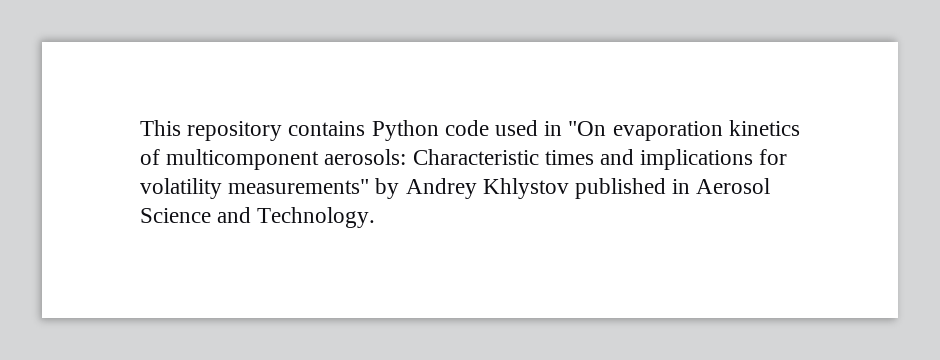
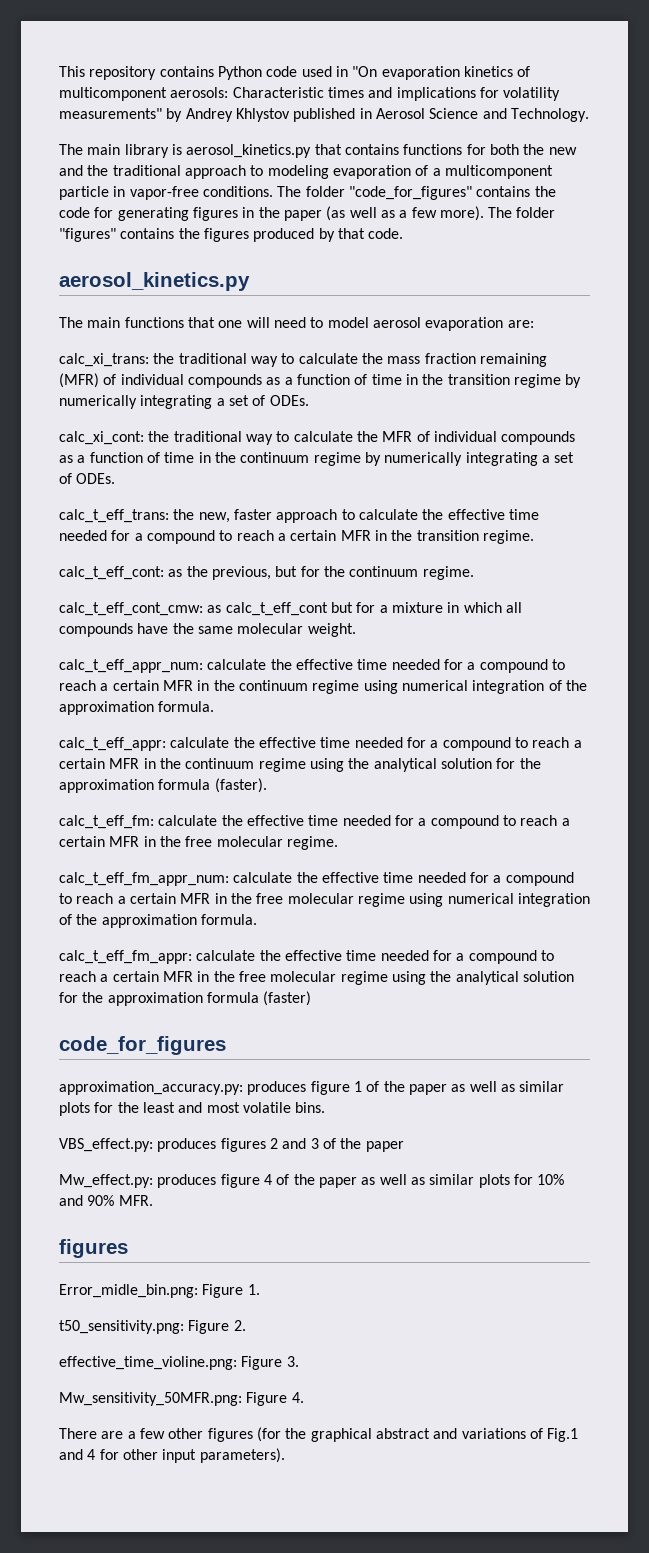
(376, 217) none -> [59,144,577,158] [59,165,553,179] [59,186,556,200] [59,206,556,221] [59,228,404,242] [59,272,250,291] [59,317,534,331] [59,353,547,367] [59,373,582,388] [59,395,309,409] [59,431,576,445] [59,452,575,466] [59,473,116,484] [59,509,539,523] [59,530,534,544] [59,566,474,580] [59,602,522,616] [59,623,356,637] [59,659,565,673] [59,680,587,694] [59,701,215,715] [59,737,582,751] [59,758,541,772] [59,778,267,793] [59,815,570,829] [59,836,338,850] [59,872,574,886] [59,893,590,907] [59,914,257,928] [59,950,554,964] [59,971,574,985] [59,991,312,1006] [59,1036,226,1055] [59,1081,565,1095] [59,1102,326,1116] [59,1138,404,1152] [59,1174,565,1188] [59,1195,153,1206] [59,1239,128,1258] [59,1284,260,1298] [59,1320,246,1334] [59,1356,299,1370] [59,1392,304,1406] [59,1427,579,1442] [59,1448,285,1463] // The main library is aerosol_kinetics.py that contains functions for both the new and the traditional approach to modeling evaporation of a multicomponent particle in vapor-free conditions. The folder "code_for_figures" contains the code for generating figures in the paper (as well as a few more). The folder "figures" contains the figures produced by that code. // aerosol_kinetics.py // The main functions that one will need to model aerosol evaporation are: // calc_xi_trans: the traditional way to calculate the mass fraction remaining (MFR) of individual compounds as a function of time in the transition regime by numerically integrating a set of ODEs. // calc_xi_cont: the traditional way to calculate the MFR of individual compounds as a function of time in the continuum regime by numerically integrating a set of ODEs. // calc_t_eff_trans: the new, faster approach to calculate the effective time needed for a compound to reach a certain MFR in the transition regime. // calc_t_eff_cont: as the previous, but for the continuum regime. // calc_t_eff_cont_cmw: as calc_t_eff_cont but for a mixture in which all compounds have the same molecular weight. // calc_t_eff_appr_num: calculate the effective time needed for a compound to reach a certain MFR in the continuum regime using numerical integration of the approximation formula. // calc_t_eff_appr: calculate the effective time needed for a compound to reach a certain MFR in the continuum regime using the analytical solution for the approximation formula (faster). // calc_t_eff_fm: calculate the effective time needed for a compound to reach a certain MFR in the free molecular regime. // calc_t_eff_fm_appr_num: calculate the effective time needed for a compound to reach a certain MFR in the free molecular regime using numerical integration of the approximation formula. // calc_t_eff_fm_appr: calculate the effective time needed for a compound to reach a certain MFR in the free molecular regime using the analytical solution for the approximation formula (faster) // code_for_figures // approximation_accuracy.py: produces figure 1 of the paper as well as similar plots for the least and most volatile bins. // VBS_effect.py: produces figures 2 and 3 of the paper // Mw_effect.py: produces figure 4 of the paper as well as similar plots for 10% and 90% MFR. // figures // Error_midle_bin.png: Figure 1. // t50_sensitivity.png: Figure 2. // effective_time_violine.png: Figure 3. // Mw_sensitivity_50MFR.png: Figure 4. // There are a few other figures (for the graphical abstract and variations of Fig.1 and 4 for other input parameters).

